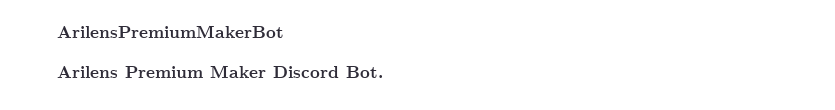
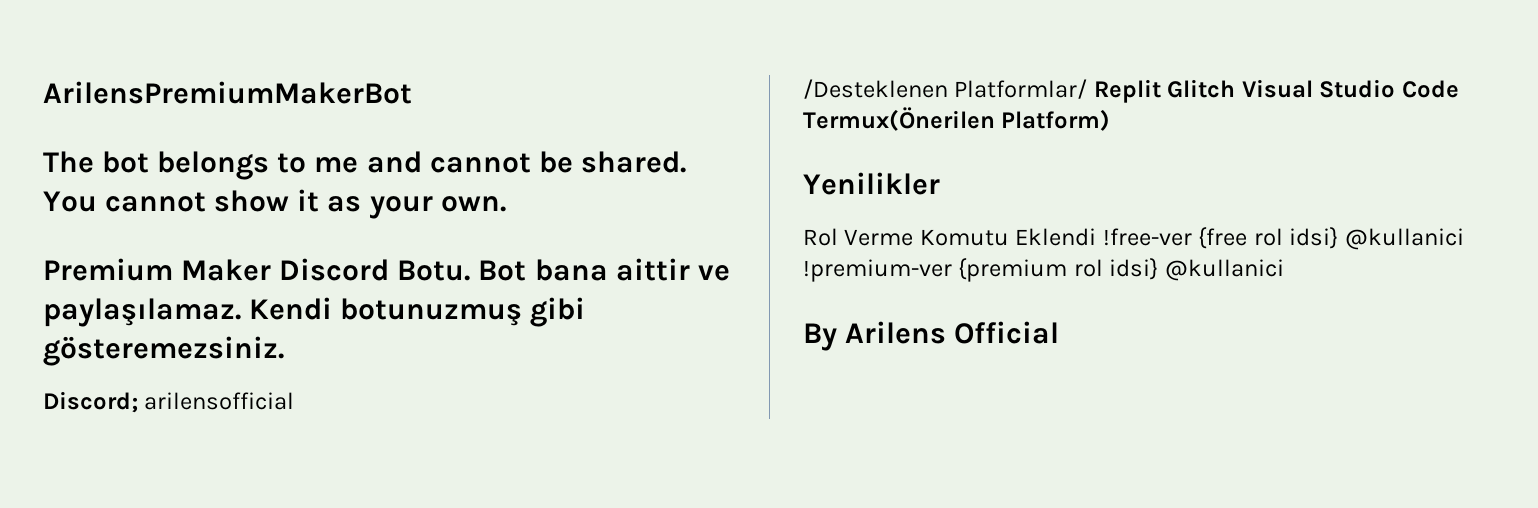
[57,65,383,78] Arilens Premium Maker Discord Bot. -> [43,151,686,180] [43,189,506,219] [43,258,730,281] [43,297,586,327] [43,336,284,366] [43,391,295,413] [803,79,1459,103] [803,107,1111,131] [803,172,940,195] [803,227,1464,250] [803,258,1284,282] [803,321,1060,351] The bot belongs to me and cannot be shared. You cannot show it as your own. // Premium Maker Discord Botu. Bot bana aittir ve paylaşılamaz. Kendi botunuzmuş gibi gösteremezsiniz. // Discord; arilensofficial // /Desteklenen Platformlar/ Replit Glitch Visual Studio Code Termux(Önerilen Platform) // Yenilikler // Rol Verme Komutu Eklendi !free-ver {free rol idsi} @kullanici !premium-ver {premium rol idsi} @kullanici // By Arilens Official

